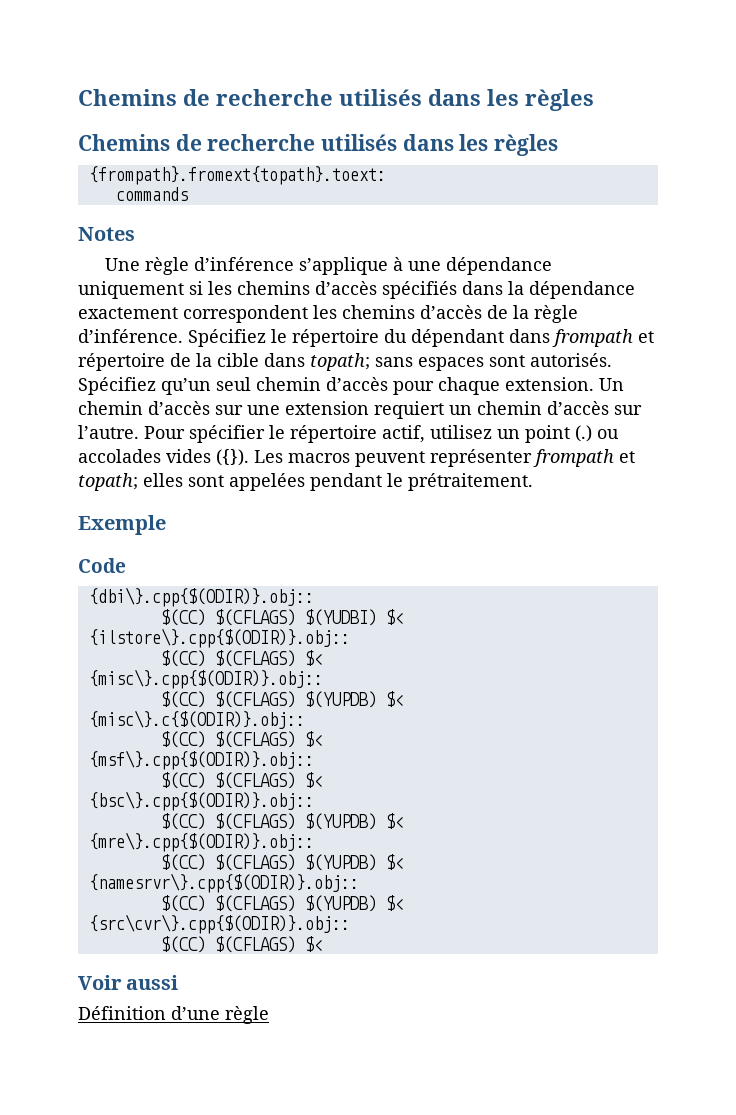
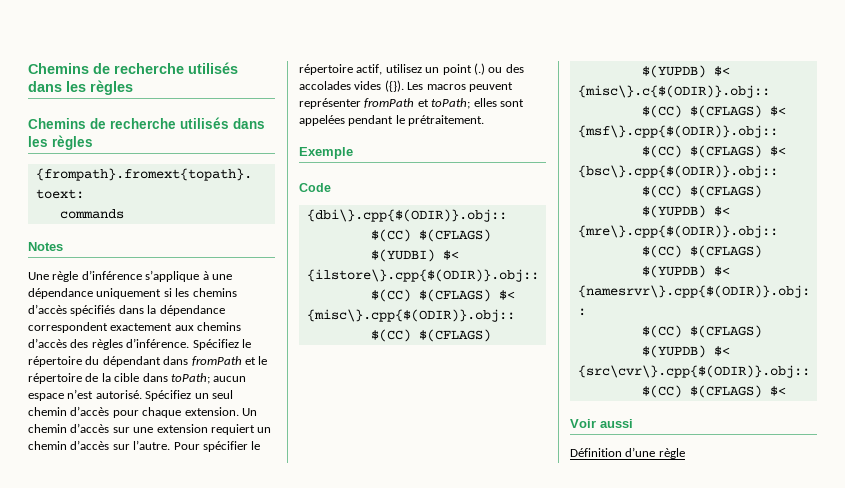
[78,305,578,323] exactement correspondent les chemins d’accès de la règle -> [28,322,242,333] [28,338,123,350] correspondent exactement aux chemins d’accès des règles
[552,329,654,347] frompath et -> [191,356,268,366] fromPath et le
[310,353,612,371] [78,377,211,395] topath; sans espaces sont autorisés. Spécifiez qu’un -> [170,373,247,384] [28,389,209,401] toPath; aucun espace n’est autorisé. Spécifiez un
(619, 434) none -> [505,64,524,73] des
[533,449,635,467] [78,473,138,491] frompath et topath; -> [364,98,471,109] fromPath et toPath;

